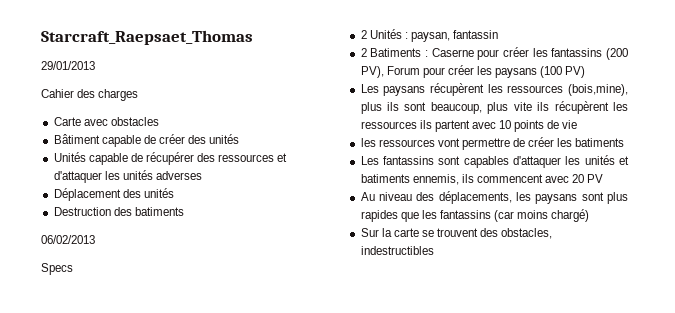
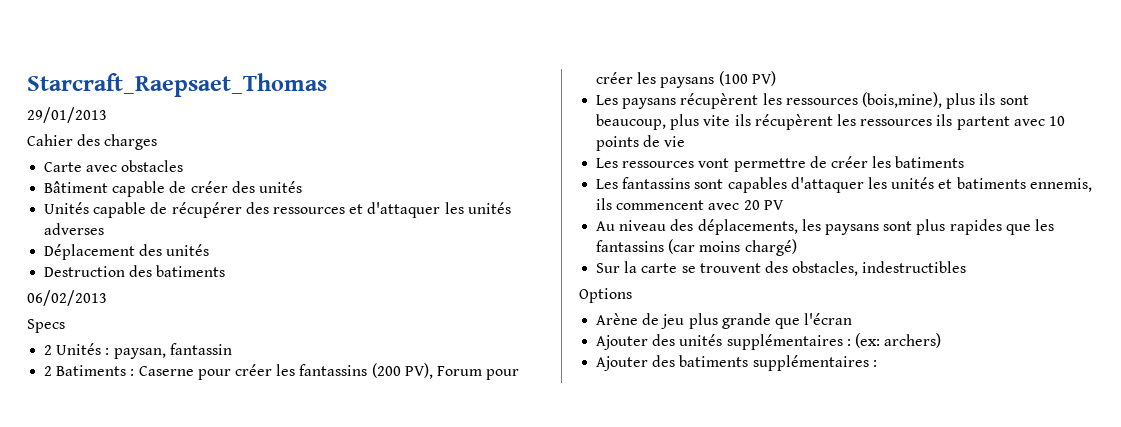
[360,138,376,147] les -> [596,158,619,168] Les
(434, 250) none -> [579,288,632,303] [596,313,853,329] [596,333,942,350] [596,355,877,371] // Options // Arène de jeu plus grande que l'écran // Ajouter des unités supplémentaires : (ex: archers) // Ajouter des batiments supplémentaires :

